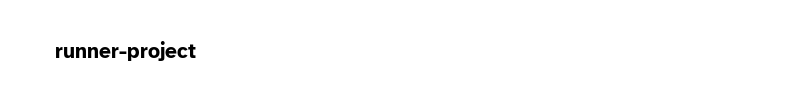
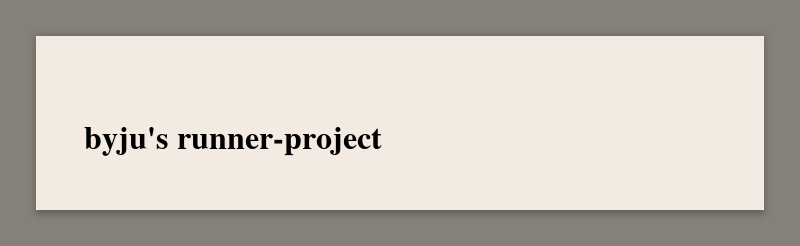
(55, 51) none -> [84,127,168,156] byju's

